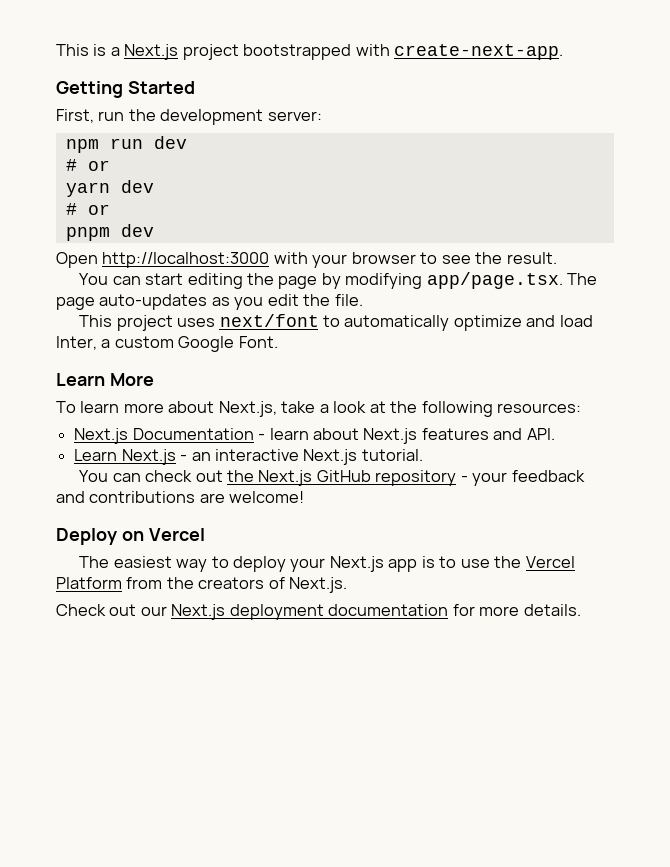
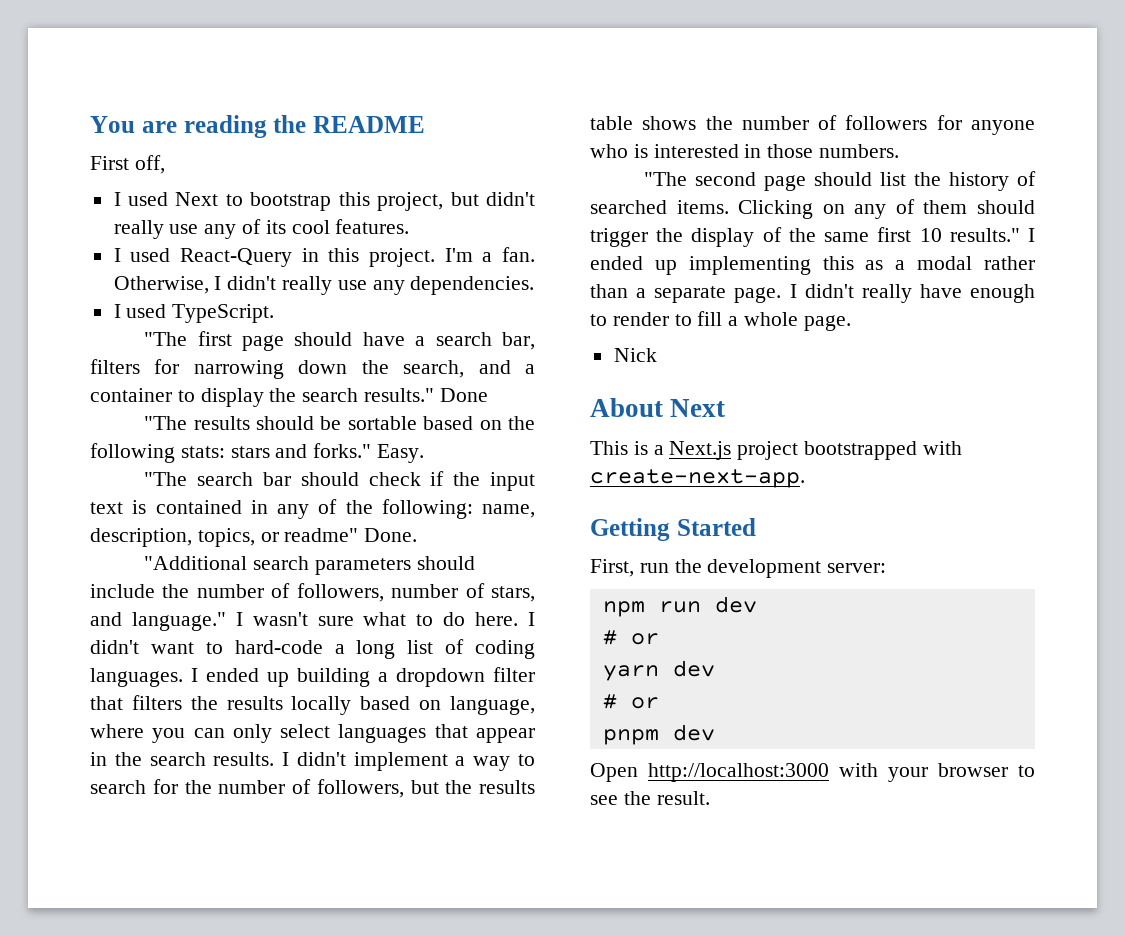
(56, 50) none -> [90,115,425,138] [90,155,165,174] [113,192,535,211] [113,219,410,239] [113,247,535,267] [113,276,535,295] [113,304,275,323] [144,331,535,351] [90,359,535,379] [90,388,488,407] [144,416,535,430] [90,443,425,463] [144,471,535,491] [90,499,535,519] [90,528,418,547] [144,556,475,575] [90,583,535,602] [90,612,536,631] [90,639,535,659] [90,667,535,687] [90,695,535,715] [90,724,535,743] [90,752,535,771] [90,779,535,798] [590,115,1035,135] [590,144,900,158] [644,171,1036,191] [590,199,1035,219] [590,227,1035,247] [590,256,1035,275] [590,284,1035,303] [590,311,851,331] [613,348,657,362] [590,398,726,417] You are reading the README // First off, // I used Next to bootstrap this project, but didn't really use any of its cool features. // I used React-Query in this project. I'm a fan. Otherwise, I didn't really use any dependencies. // I used TypeScript. // "The first page should have a search bar, filters for narrowing down the search, and a container to display the search results." Done // "The results should be sortable based on the following stats: stars and forks." Easy. // "The search bar should check if the input text is contained in any of the following: name, description, topics, or readme" Done. // "Additional search parameters should include the number of followers, number of stars, and language." I wasn't sure what to do here. I didn't want to hard-code a long list of coding languages. I ended up building a dropdown filter that filters the results locally based on language, where you can only select languages that appear in the search results. I didn't implement a way to search for the number of followers, but the results table shows the number of followers for anyone who is interested in those numbers. // "The second page should list the history of searched items. Clicking on any of them should trigger the display of the same first 10 results." I ended up implementing this as a modal rather than a separate page. I didn't really have enough to render to fill a whole page. // Nick // About Next //
[79,272,598,289] [56,294,363,310] [79,314,593,331] [56,336,278,352] [56,373,154,386] [56,401,582,417] [74,428,555,444] [74,449,423,465] [79,470,585,486] [56,491,305,503] [56,528,205,545] [79,556,575,572] [56,577,348,593] [56,604,581,620] // You can start editing the page by modifying app/page.tsx. The page auto-updates as you edit the file. // This project uses next/font to automatically optimize and load Inter, a custom Google Font. // Learn More // To learn more about Next.js, take a look at the following resources: // Next.js Documentation - learn about Next.js features and API. // Learn Next.js - an interactive Next.js tutorial. // You can check out the Next.js GitHub repository - your feedback and contributions are welcome! // Deploy on Vercel // The easiest way to deploy your Next.js app is to use the Vercel Platform from the creators of Next.js. // Check out our Next.js deployment documentation for more details. -> (710, 798) none

